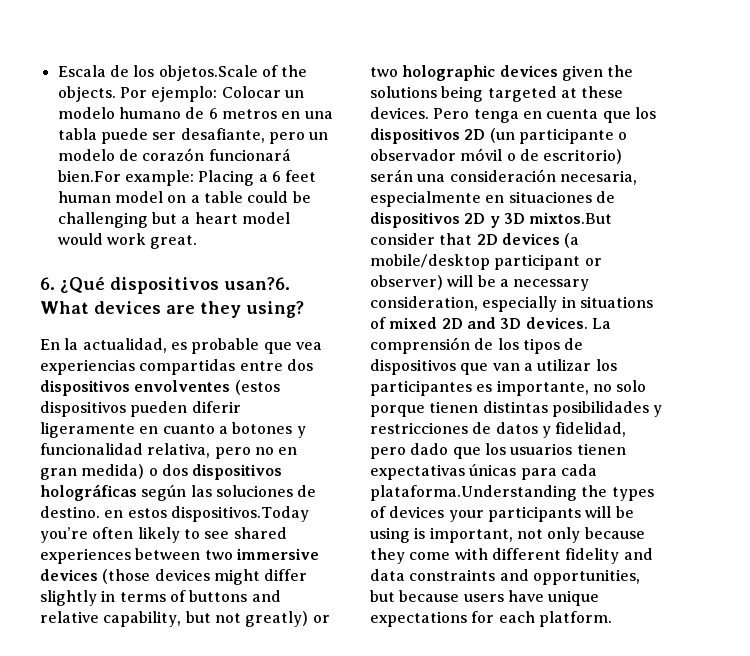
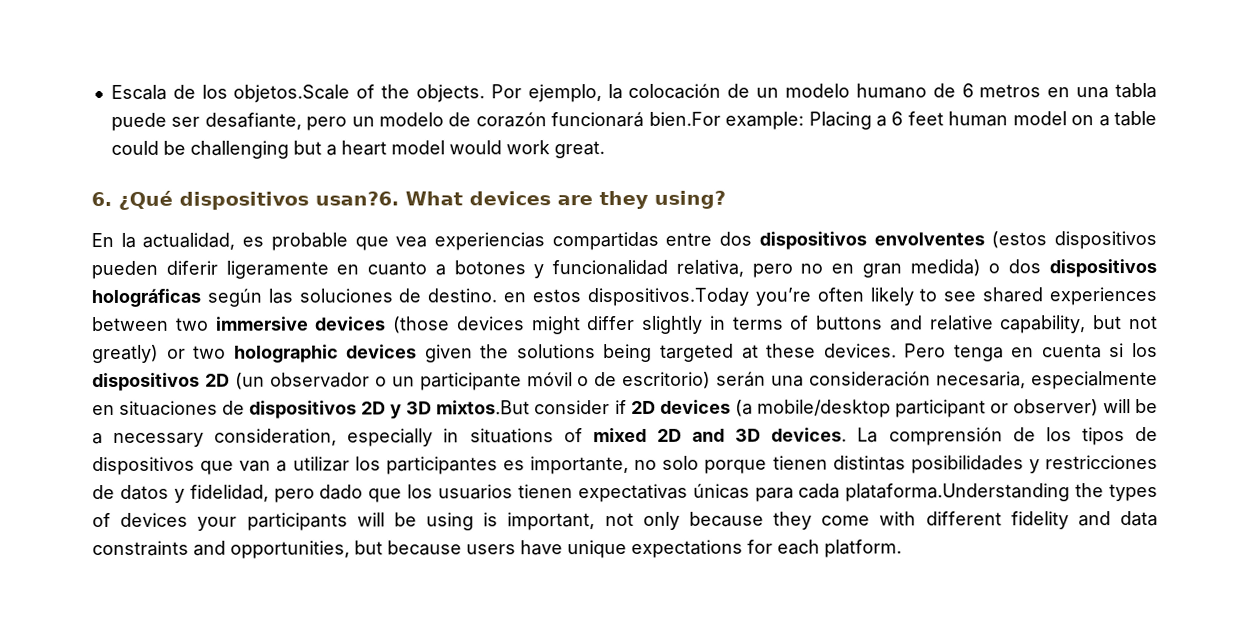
[151,86,281,102] ejemplo: Colocar -> [527,83,751,103] ejemplo, la colocación de
[602,111,631,123] que -> [1109,343,1125,358] si
[518,128,628,144] [370,149,456,161] participante o observador -> [269,372,522,391] observador o un participante
[439,233,473,245] that -> [614,399,627,415] if

